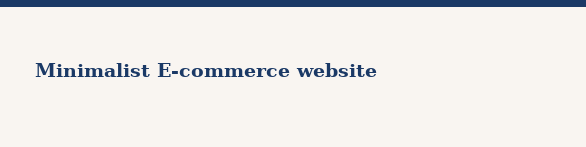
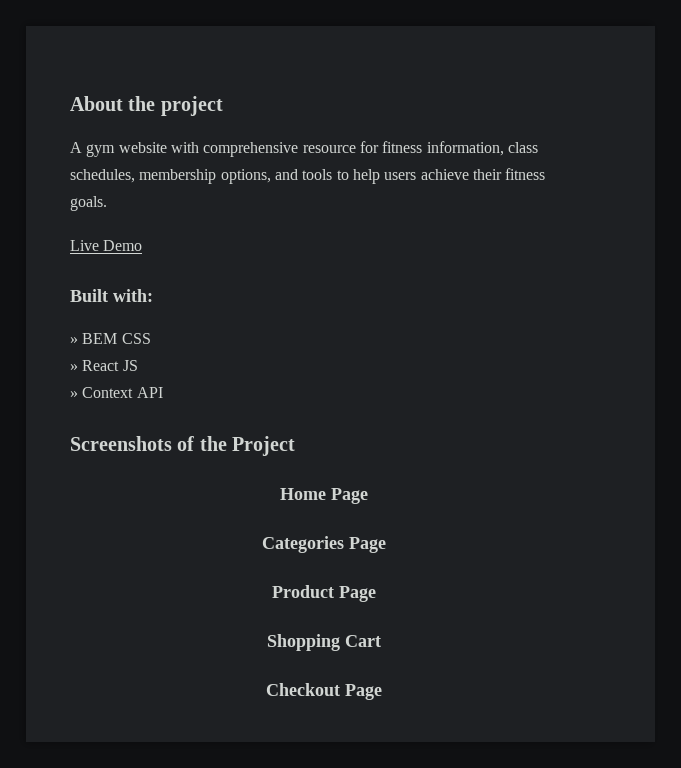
[35,63,377,77] Minimalist E-commerce website -> [70,96,223,116] [70,141,538,157] [70,168,546,184] [70,196,107,211] [70,240,143,251] [70,289,153,302] [70,333,151,344] [70,360,138,371] [70,387,163,398] [70,436,296,456] [280,488,368,504] [262,536,386,553] [272,585,376,602] [267,634,381,651] [266,683,382,700] About the project // A gym website with comprehensive resource for fitness information, class schedules, membership options, and tools to help users achieve their fitness goals. // Live Demo // Built with: // » BEM CSS // » React JS // » Context API // Screenshots of the Project // Home Page // Categories Page // Product Page // Shopping Cart // Checkout Page

